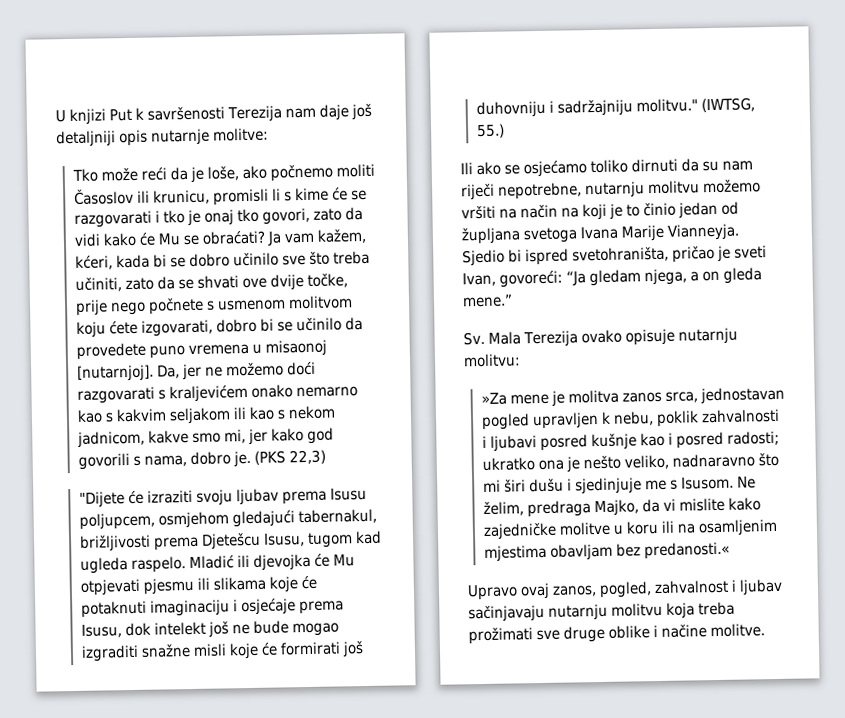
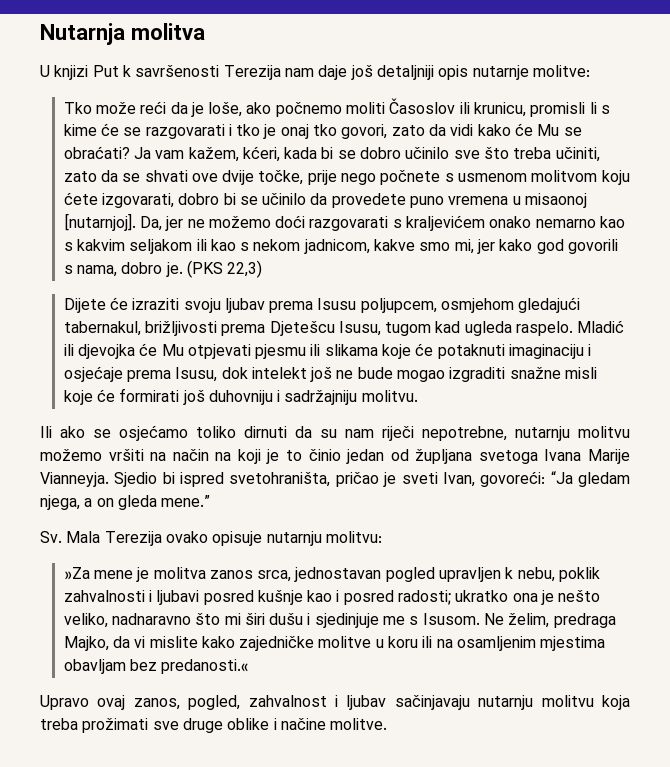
(55, 116) none -> [40,23,205,45] Nutarnja molitva //
[78,491,125,508] "Dijete -> [63,298,106,313] Dijete
[635,97,755,113] [475,123,505,139] molitvu." (IWTSG, 55.) -> [361,390,418,402] molitvu.

